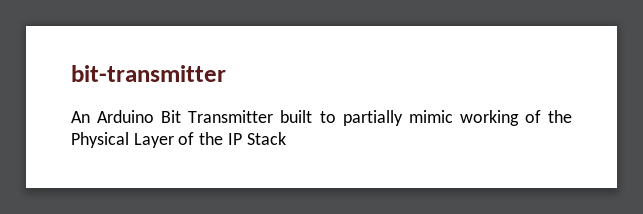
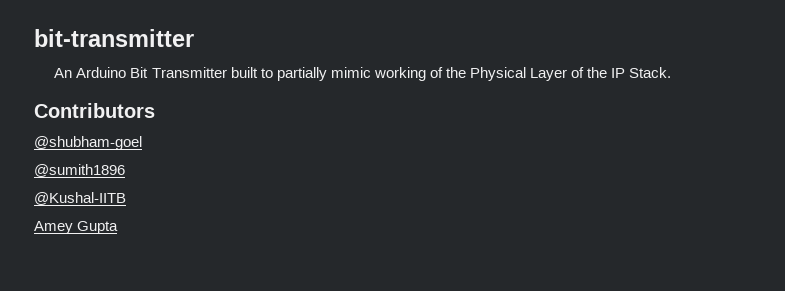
[246,132,286,145] Stack -> [629,67,672,78] [34,103,155,118] [34,136,142,150] [34,164,125,177] [34,192,126,205] [34,221,119,234] Stack. // Contributors // @shubham-goel // @sumith1896 // @Kushal-IITB // Amey Gupta

